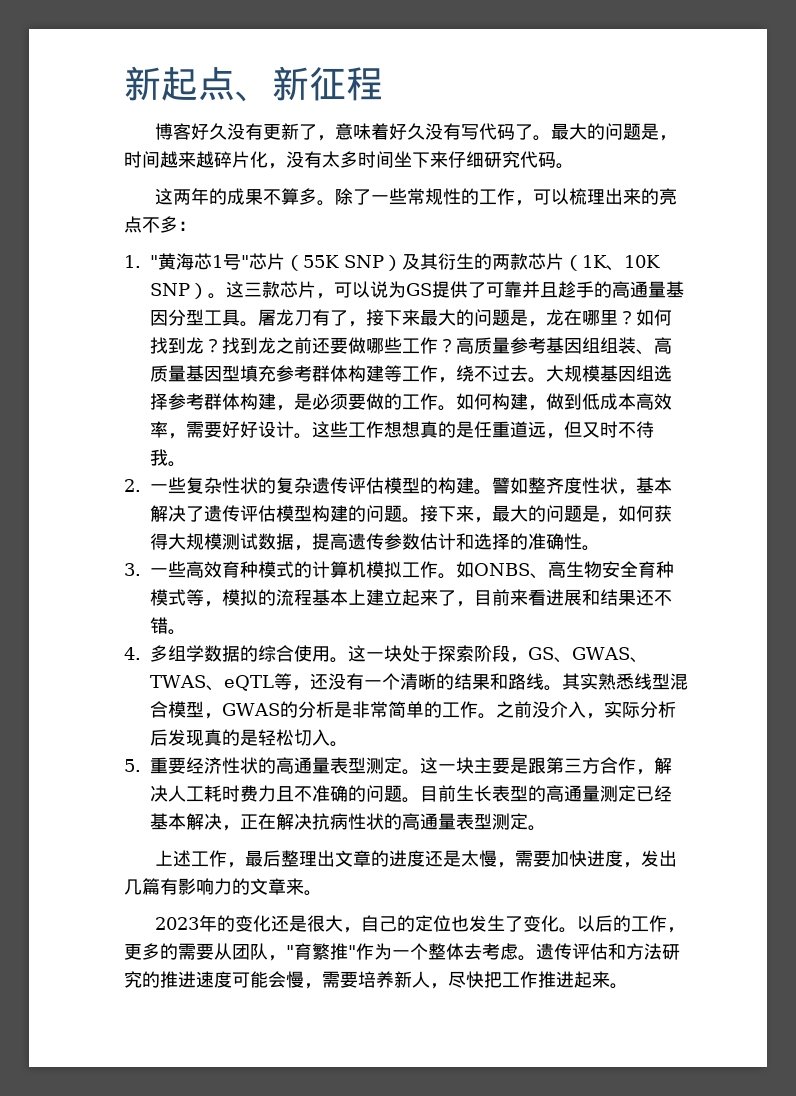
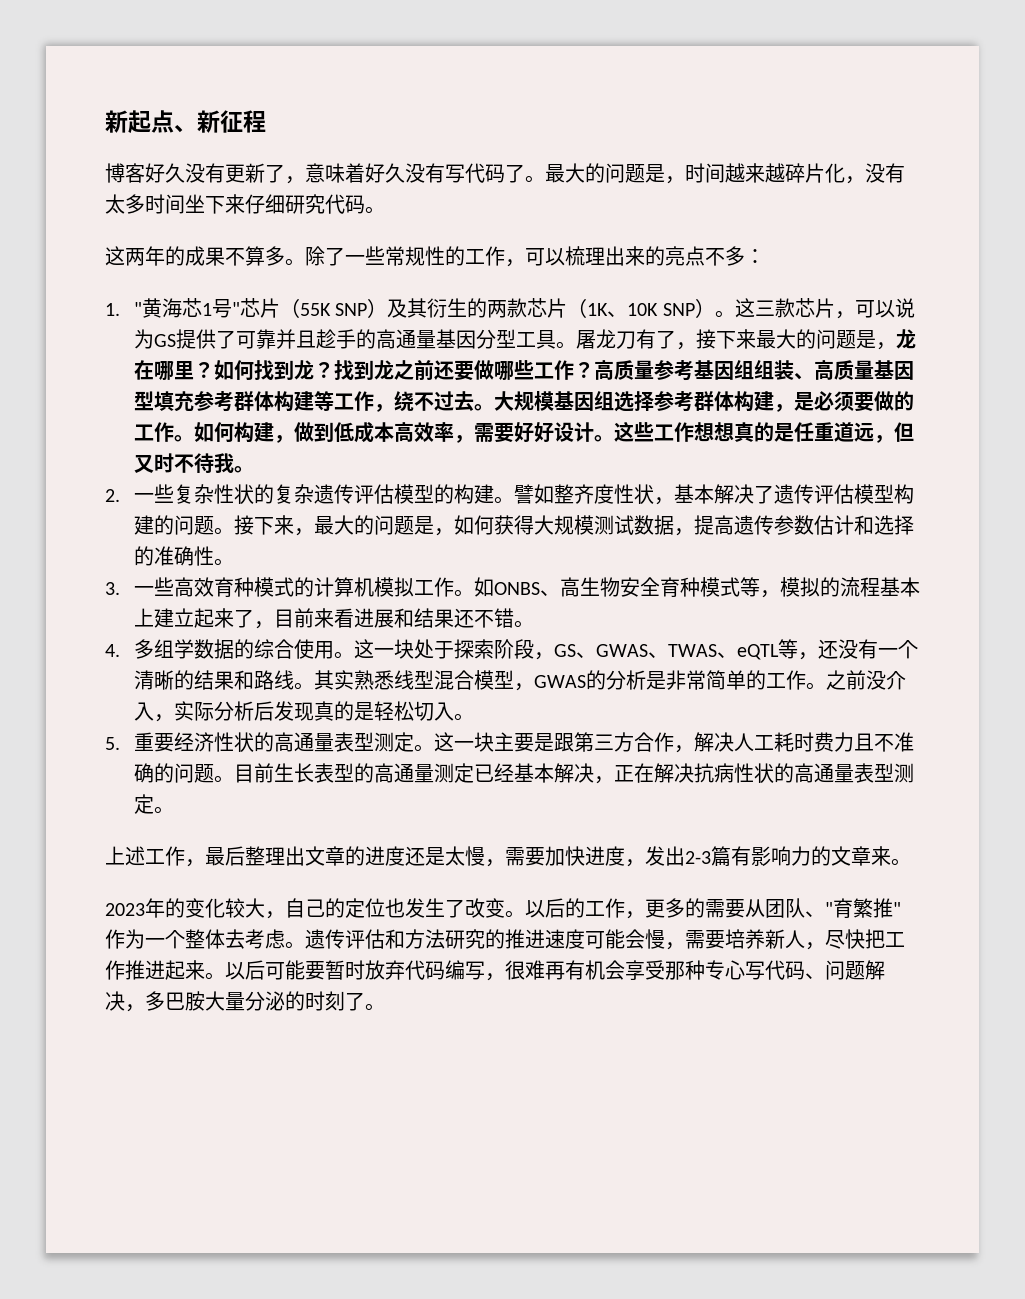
[124,879,142,895] 几 -> [685,851,711,864] 2-3
[271,915,326,932] 还是很 -> [225,898,245,918] 较
[523,915,560,932] 变化 -> [465,898,505,918] 改变
[268,955,286,961] ， -> [805,911,825,917] 、
(628, 986) none -> [225,960,885,981] [105,991,385,1012] 以后可能要暂时放弃代码编写，很难再有机会享受那种专心写代码、问题解决，多巴胺大量分泌的时刻了。

